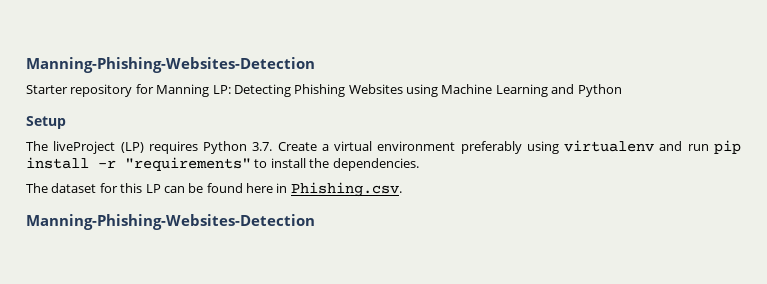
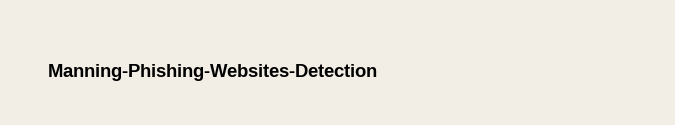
[26,57,315,73] [26,84,622,97] [26,116,66,129] [26,140,741,154] [26,157,419,171] [26,182,402,197] [26,214,315,230] Manning-Phishing-Websites-Detection // Starter repository for Manning LP: Detecting Phishing Websites using Machine Learning and Python // Setup // The liveProject (LP) requires Python 3.7. Create a virtual environment preferably using virtualenv and run pip install -r "requirements" to install the dependencies. // The dataset for this LP can be found here in Phishing.csv. // Manning-Phishing-Websites-Detection -> [48,64,377,81] Manning-Phishing-Websites-Detection

